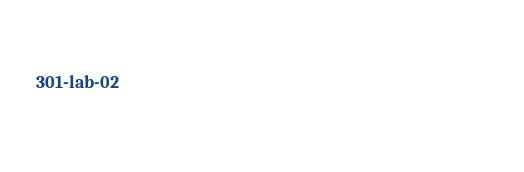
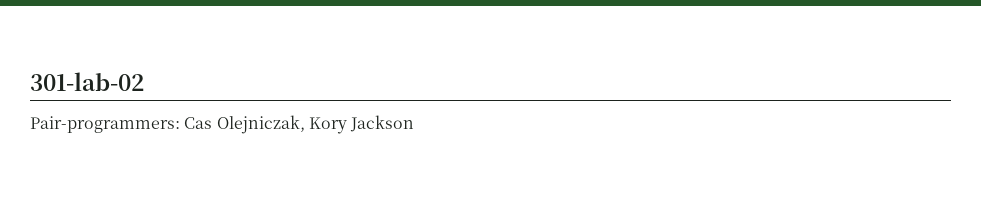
(119, 81) none -> [30,115,415,134] // Pair-programmers: Cas Olejniczak, Kory Jackson

